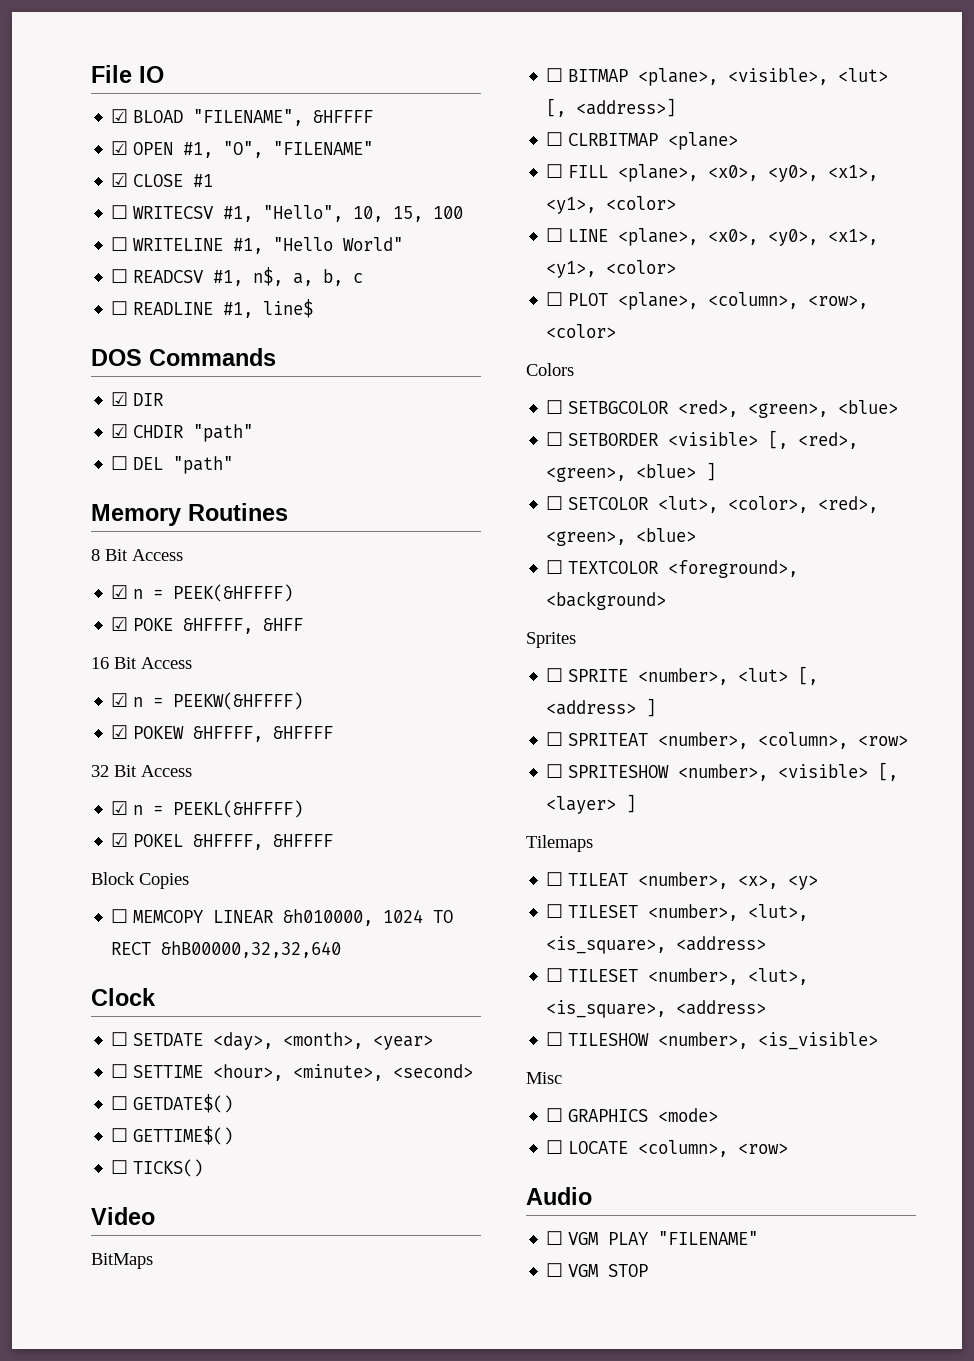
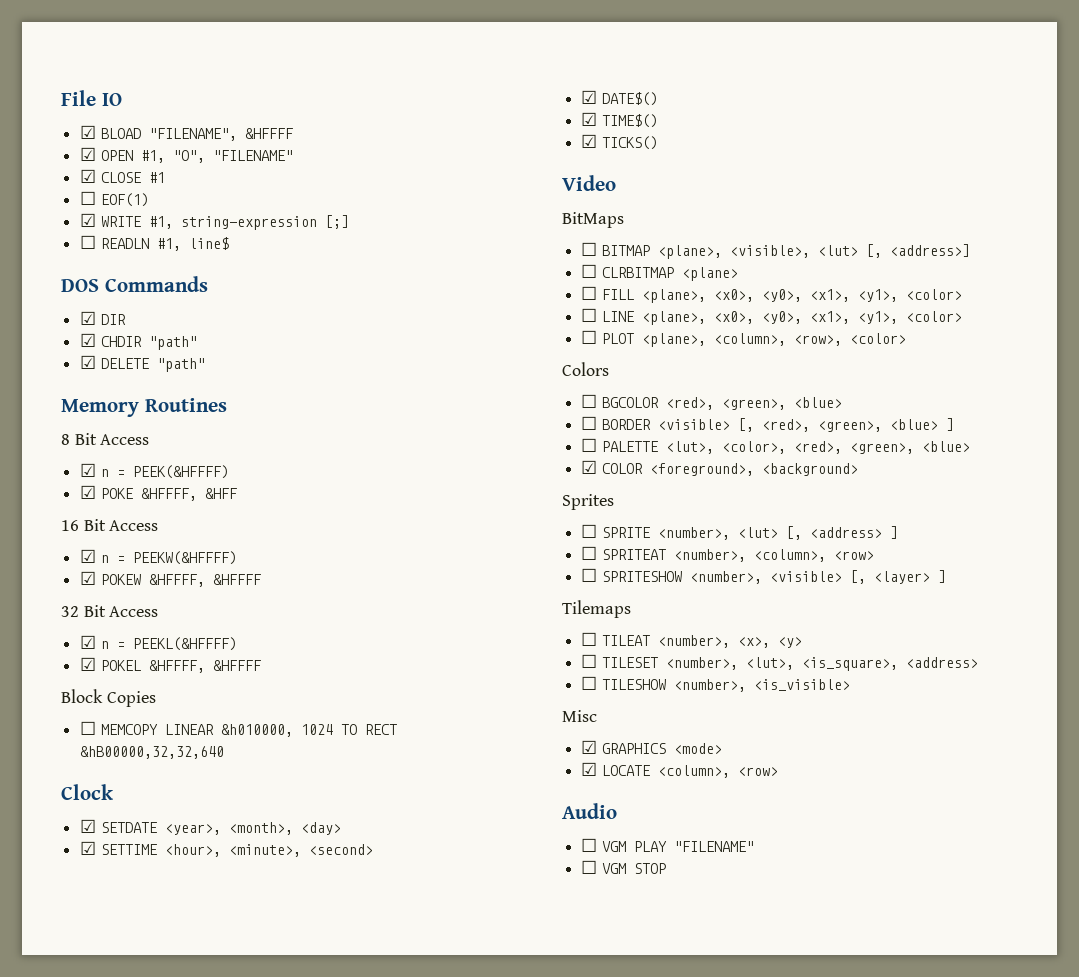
[133,205,464,222] [111,237,404,254] [111,267,364,286] [111,301,214,315] WRITECSV #1, "Hello", 10, 15, 100 // ☐ WRITELINE #1, "Hello World" // ☐ READCSV #1, n$, a, b, c // ☐ READLINE -> [100,193,149,207] [80,213,349,230] [80,235,149,249] EOF(1) // ☑ WRITE #1, string-expression [;] // ☐ READLN
[111,456,164,470] ☐ DEL -> [80,355,149,369] ☑ DELETE
[111,1032,434,1050] [111,1064,129,1078] ☐ SETDATE <day>, <month>, <year> // ☐ -> [80,819,341,835] [80,841,97,855] ☑ SETDATE <year>, <month>, <day> // ☑
[111,1094,234,1113] [111,1126,234,1145] [111,1160,129,1174] ☐ GETDATE$() // ☐ GETTIME$() // ☐ -> [581,90,658,106] [581,112,658,128] [581,134,598,148] ☑ DATE$() // ☑ TIME$() // ☑
[568,400,899,418] [546,432,659,446] SETBGCOLOR <red>, <green>, <blue> // ☐ SETBORDER -> [601,397,842,410] [581,416,651,430] BGCOLOR <red>, <green>, <blue> // ☐ BORDER
[568,497,649,510] SETCOLOR -> [601,441,658,452] PALETTE
[546,560,659,574] ☐ TEXTCOLOR -> [581,460,643,474] ☑ COLOR
[546,968,809,985] [546,1000,767,1018] // ☐ TILESET <number>, <lut>, <is_square>, <address> -> (978, 662) none
[546,1108,564,1122] ☐ -> [581,740,598,754] ☑
[546,1140,564,1154] ☐ -> [581,762,598,776] ☑

